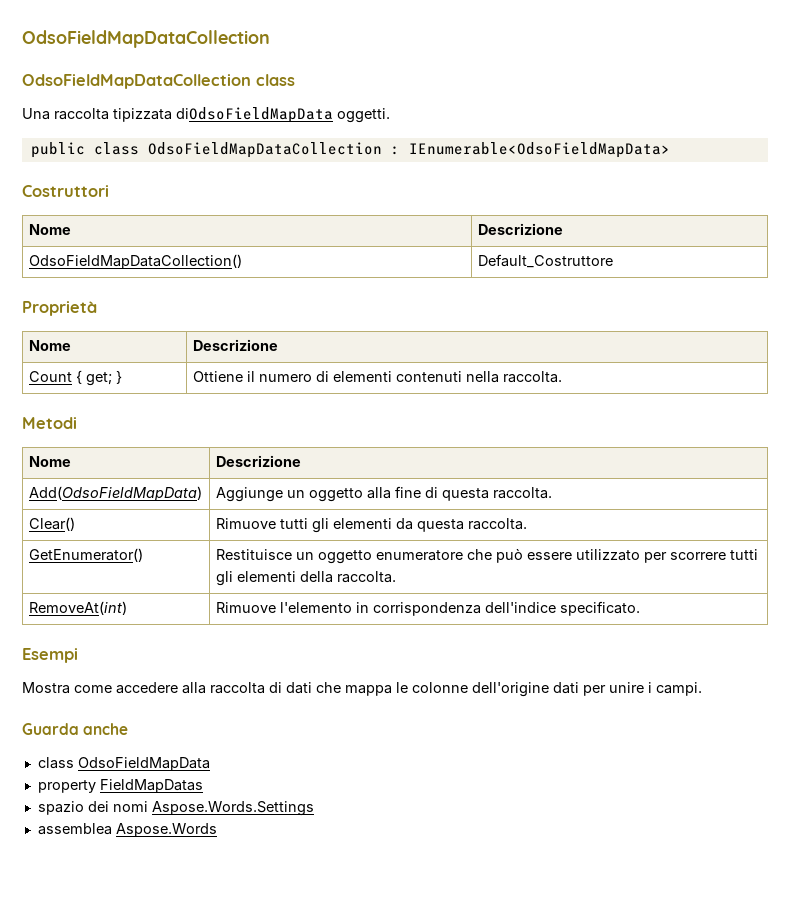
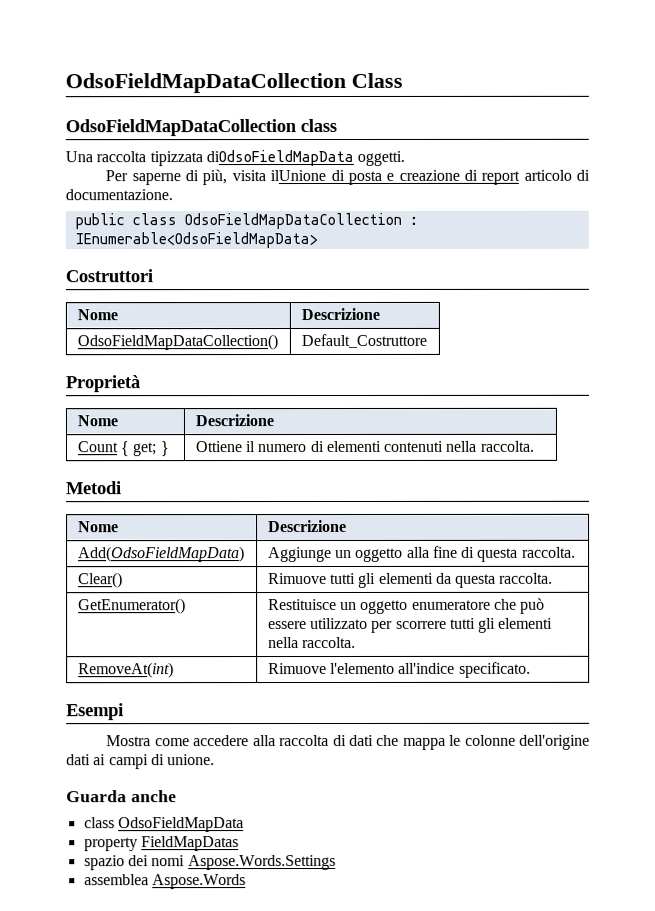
[22,30,270,48] OdsoFieldMapDataCollection -> [65,72,403,94] OdsoFieldMapDataCollection Class
(390, 115) none -> [105,169,590,186] [65,189,173,201] // Per saperne di più, visita ilUnione di posta e creazione di report articolo di documentazione.
[299,571,333,583] della -> [267,637,299,649] nella
[355,602,556,616] in corrispondenza dell'indice -> [398,662,456,674] all'indice
[583,682,702,696] per unire i campi. -> [93,754,216,770] ai campi di unione.

